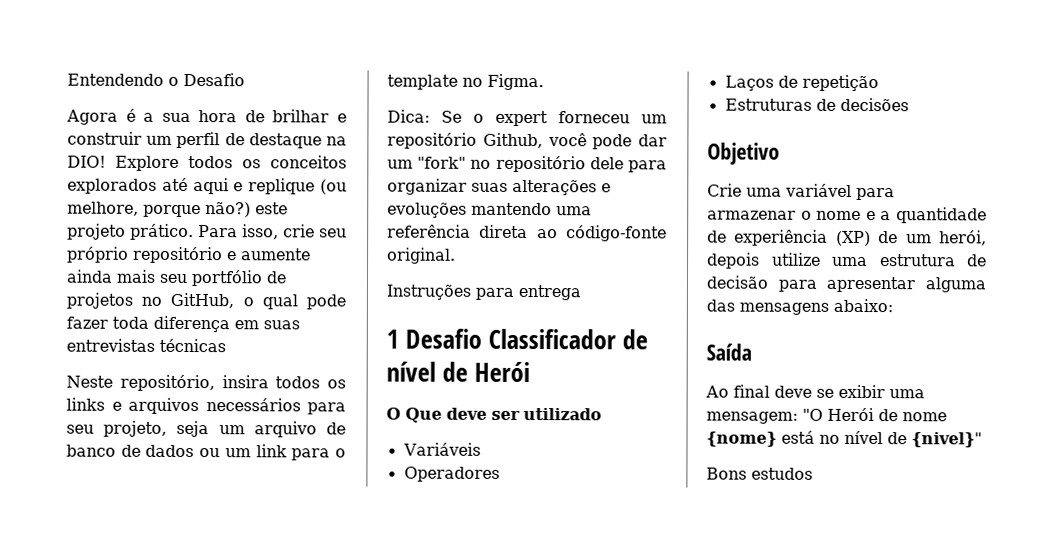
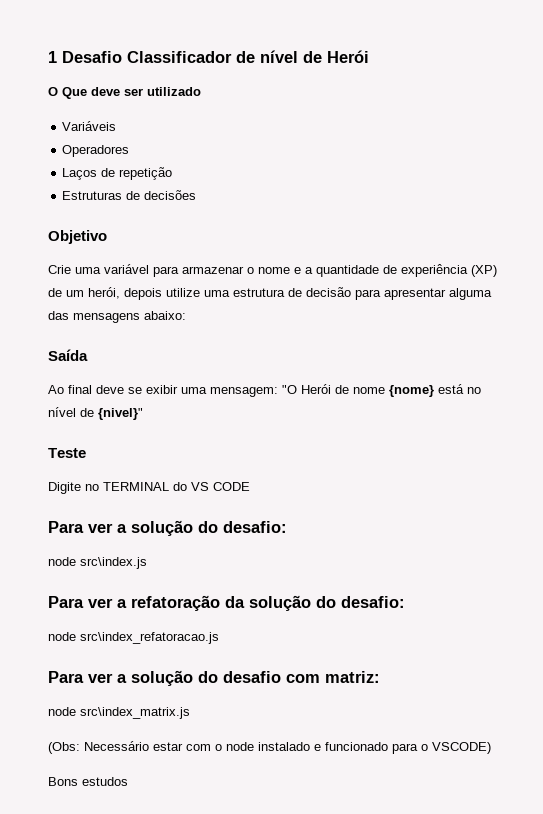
[67,72,245,87] [66,108,347,125] [67,131,347,149] [67,155,347,171] [67,177,347,195] [67,201,288,218] [67,223,347,241] [67,246,311,264] [66,269,287,287] [66,292,346,310] [66,315,300,333] [66,338,226,353] [66,374,346,392] [66,397,346,415] [66,420,346,438] [66,444,347,461] [387,73,544,91] [387,109,667,127] [387,132,667,150] [387,155,667,173] [387,178,611,196] [387,202,592,218] [387,224,667,242] [387,247,456,264] [386,284,581,301] Entendendo o Desafio // Agora é a sua hora de brilhar e construir um perfil de destaque na DIO! Explore todos os conceitos explorados até aqui e replique (ou melhore, porque não?) este projeto prático. Para isso, crie seu próprio repositório e aumente ainda mais seu portfólio de projetos no GitHub, o qual pode fazer toda diferença em suas entrevistas técnicas // Neste repositório, insira todos os links e arquivos necessários para seu projeto, seja um arquivo de banco de dados ou um link para o template no Figma. // Dica: Se o expert forneceu um repositório Github, você pode dar um "fork" no repositório dele para organizar suas alterações e evoluções mantendo uma referência direta ao código-fonte original. // Instruções para entrega // -> (48, 57) none
(982, 440) none -> [48,448,86,458] [48,482,250,494] [48,520,287,536] [48,557,147,569] [48,595,405,611] [48,632,219,644] [48,670,380,686] [48,707,190,719] [48,741,491,754] // Teste // Digite no TERMINAL do VS CODE // Para ver a solução do desafio: // node src\index.js // Para ver a refatoração da solução do desafio: // node src\index_refatoracao.js // Para ver a solução do desafio com matriz: // node src\index_matrix.js // (Obs: Necessário estar com o node instalado e funcionado para o VSCODE)

